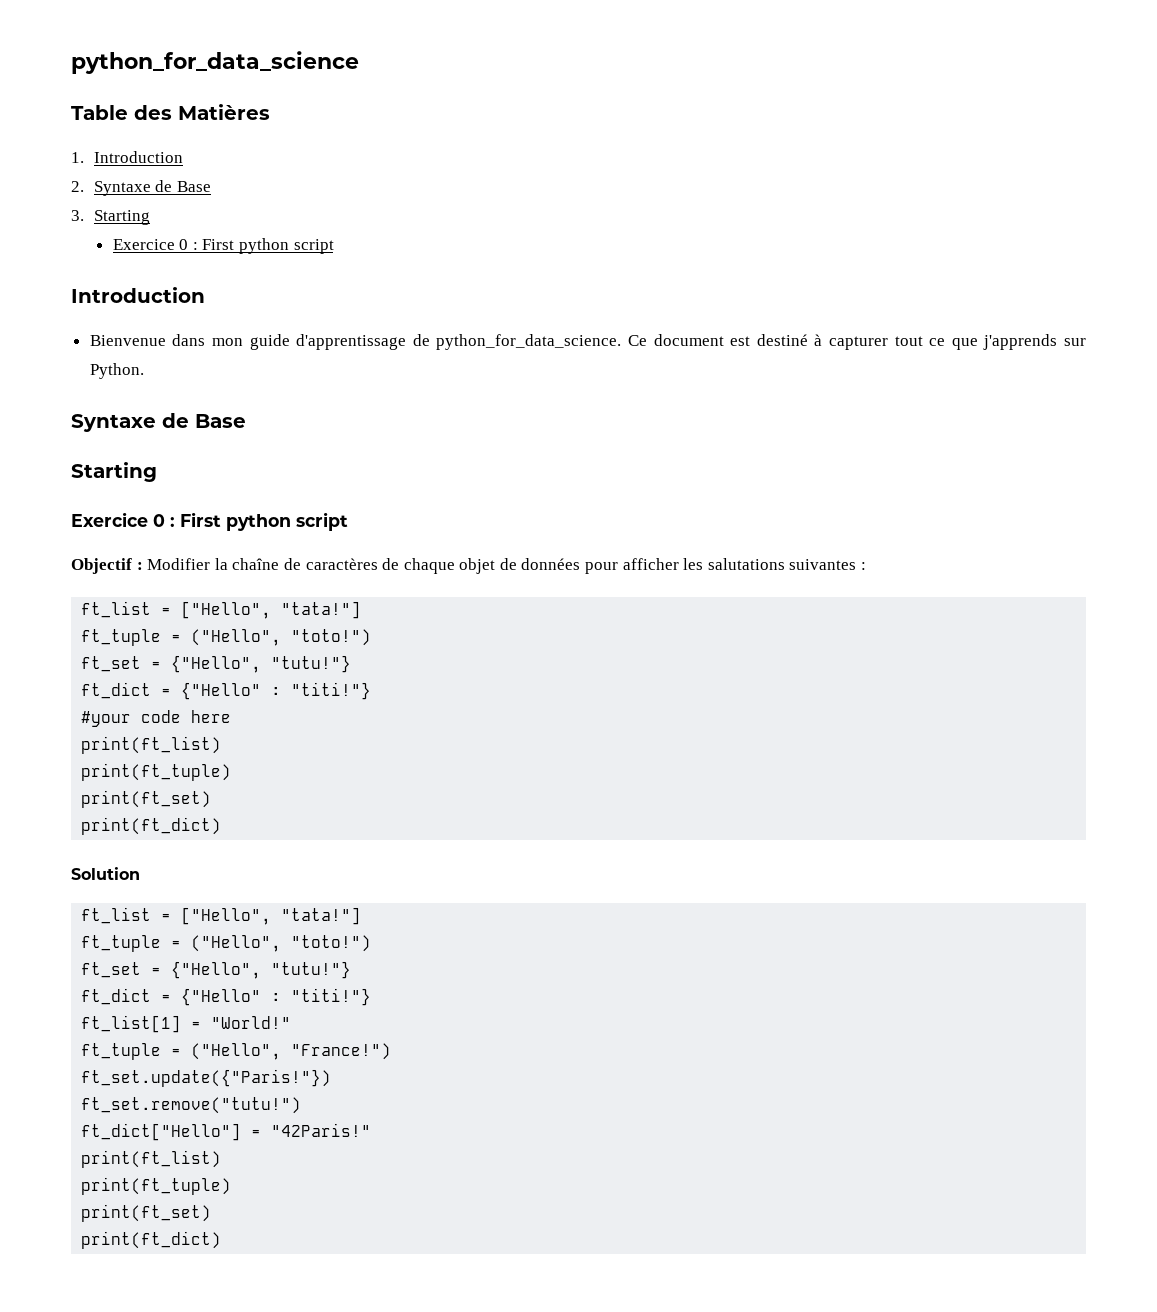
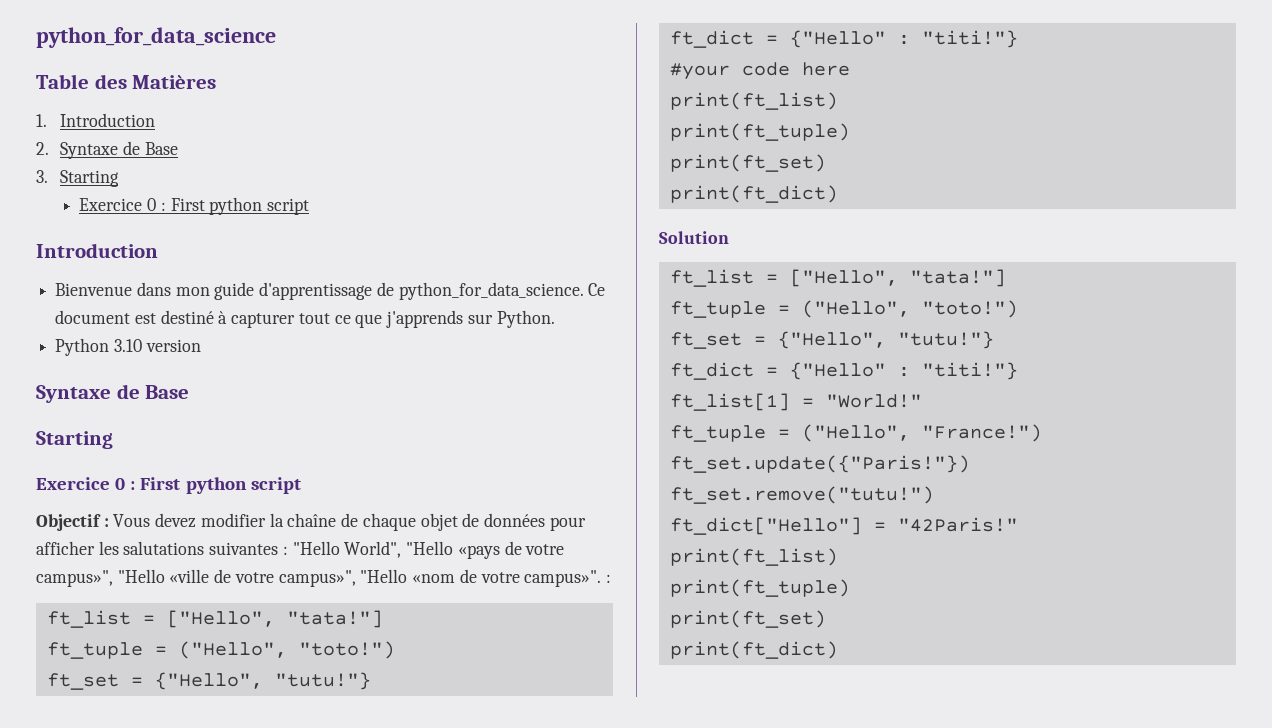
(144, 371) none -> [55,338,201,356] // Python 3.10 version
[147,558,211,570] Modifier -> [113,513,266,528] Vous devez modifier
[305,558,400,570] caractères de -> (359, 520) none
(867, 566) none -> [292,541,565,559] [36,569,611,587] "Hello World", "Hello «pays de votre campus»", "Hello «ville de votre campus»", "Hello «nom de votre campus»". :

